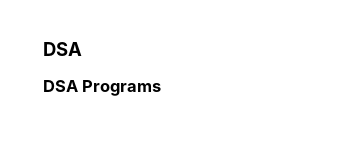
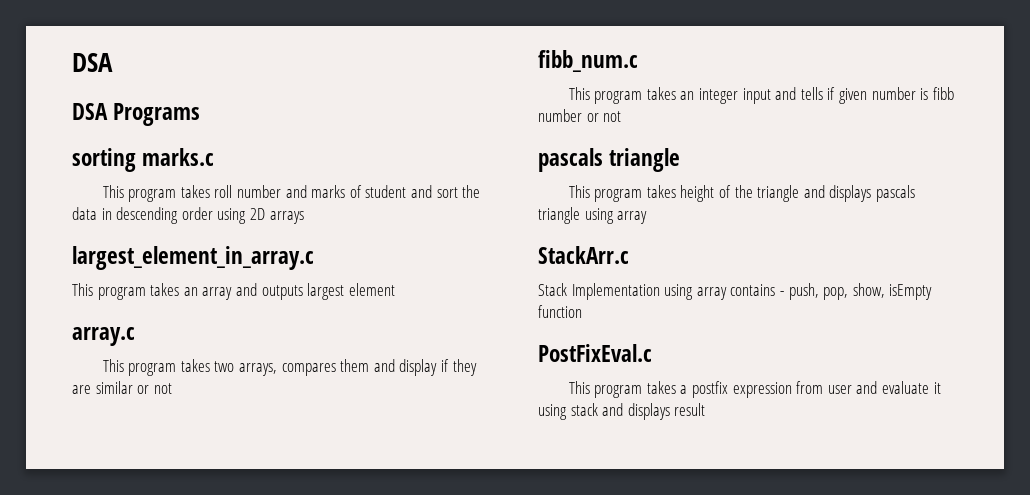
(162, 88) none -> [72,148,215,172] [102,185,481,202] [72,207,304,224] [72,246,314,270] [72,283,395,300] [72,327,135,346] [102,359,477,376] [72,381,172,394] [538,50,638,72] [568,87,954,104] [538,109,622,122] [538,148,681,172] [568,185,915,202] [538,207,648,224] [538,246,629,264] [538,283,933,300] [538,305,582,318] [538,344,652,362] [568,381,941,398] [538,403,706,420] // sorting marks.c // This program takes roll number and marks of student and sort the data in descending order using 2D arrays // largest_element_in_array.c // This program takes an array and outputs largest element // array.c // This program takes two arrays, compares them and display if they are similar or not // fibb_num.c // This program takes an integer input and tells if given number is fibb number or not // pascals triangle // This program takes height of the triangle and displays pascals triangle using array // StackArr.c // Stack Implementation using array contains - push, pop, show, isEmpty function // PostFixEval.c // This program takes a postfix expression from user and evaluate it using stack and displays result

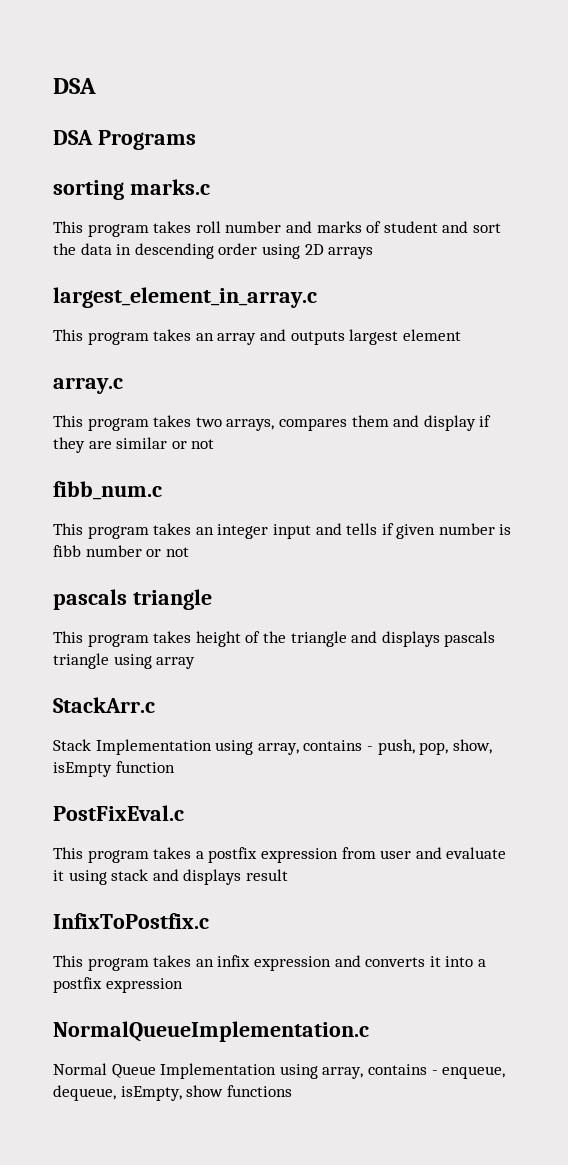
[696,287,727,300] array -> [257,743,299,755] array,
(706, 409) none -> [53,913,209,929] [53,955,486,971] [53,977,183,993] [53,1021,369,1042] [53,1063,506,1079] [53,1085,292,1101] // InfixToPostfix.c // This program takes an infix expression and converts it into a postfix expression // NormalQueueImplementation.c // Normal Queue Implementation using array, contains - enqueue, dequeue, isEmpty, show functions

